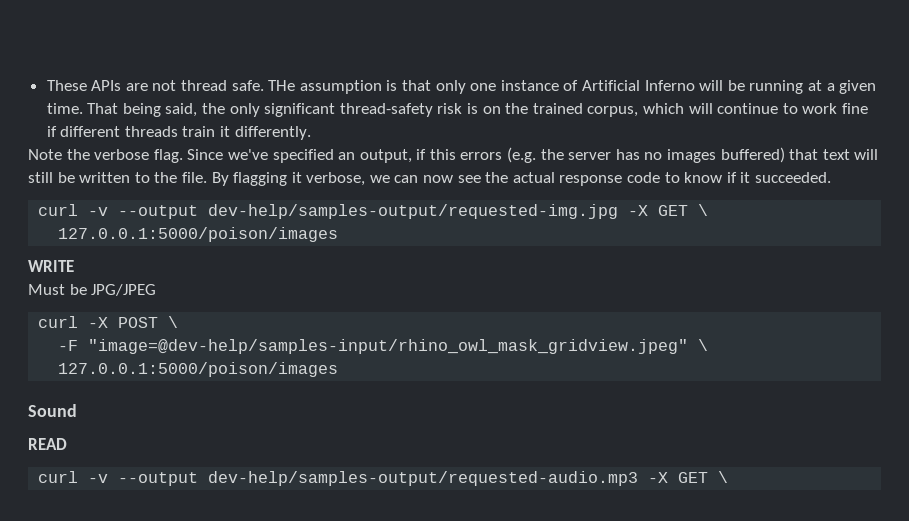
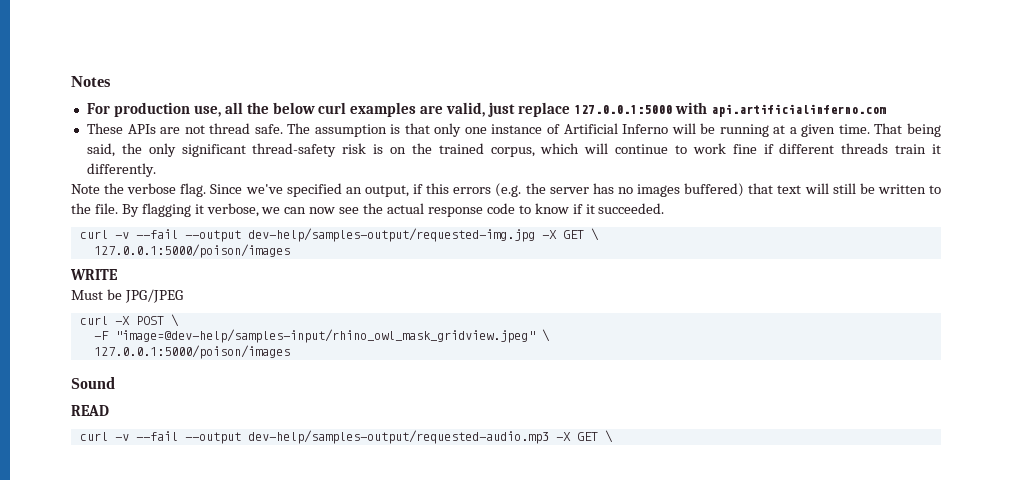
(46, 85) none -> [71,76,111,87] [86,102,886,117] Notes // For production use, all the below curl examples are valid, just replace 127.0.0.1:5000 with api.artificialinferno.com //
[268,80,296,91] THe -> [287,123,311,134] The
(109, 211) none -> [135,229,178,239] --fail
(109, 478) none -> [135,431,178,441] --fail

